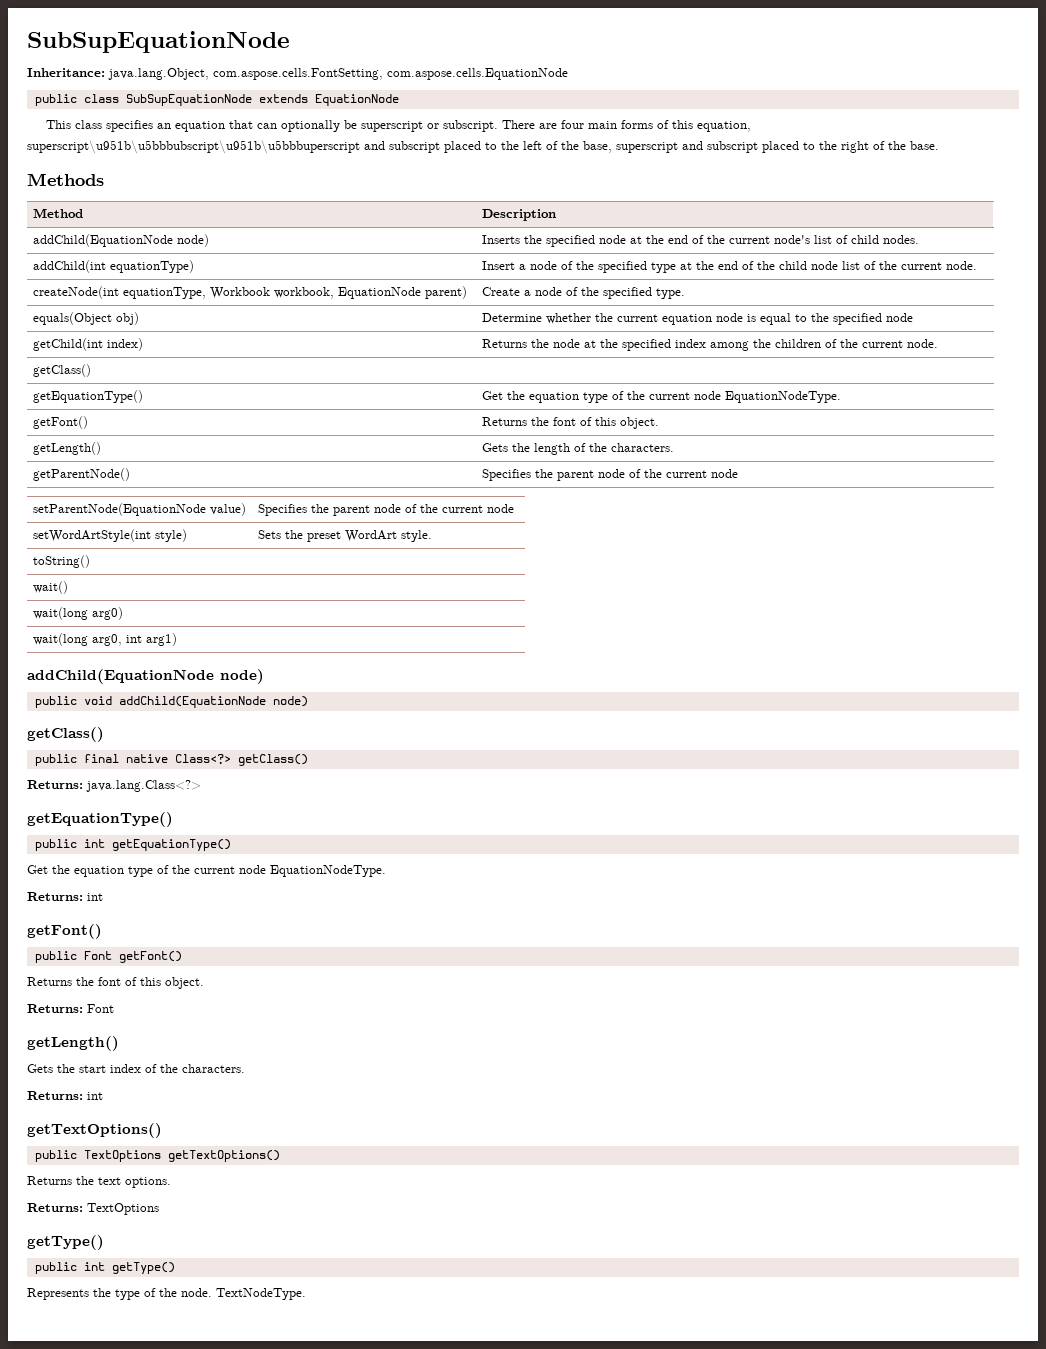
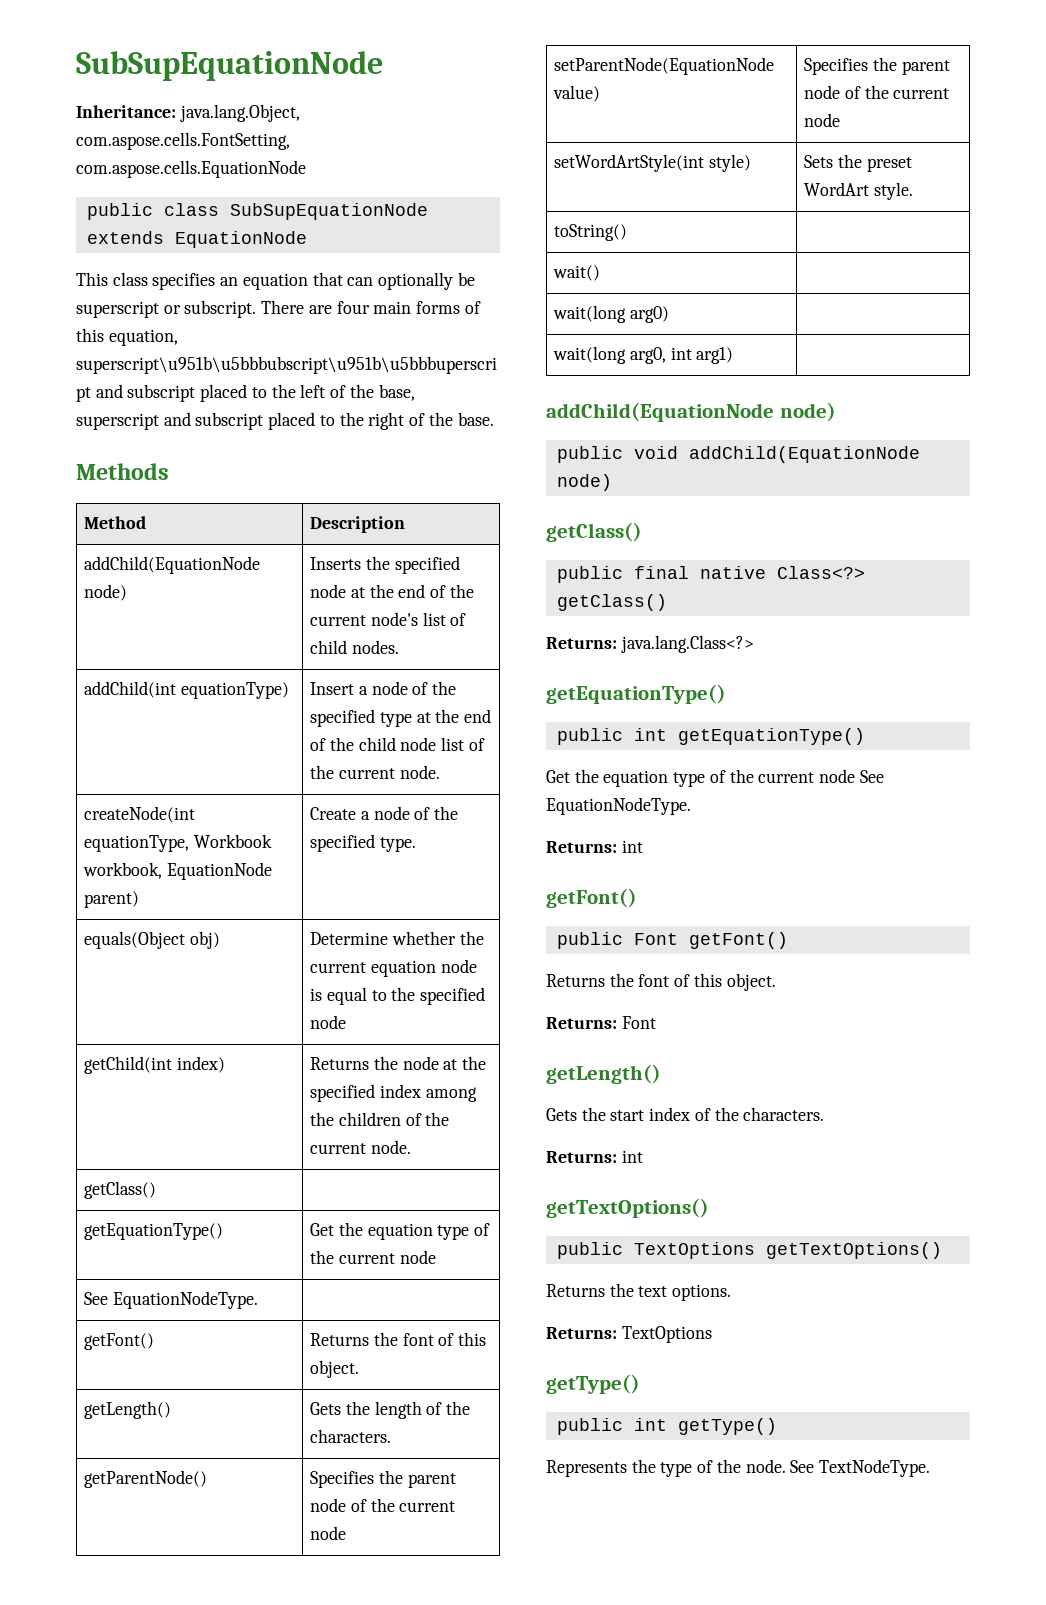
[724,391,841,403] EquationNodeType. -> [84,1291,258,1309] // See EquationNodeType. |
(266, 869) none -> [859,770,884,783] See
(212, 1292) none -> [790,1460,815,1473] See

